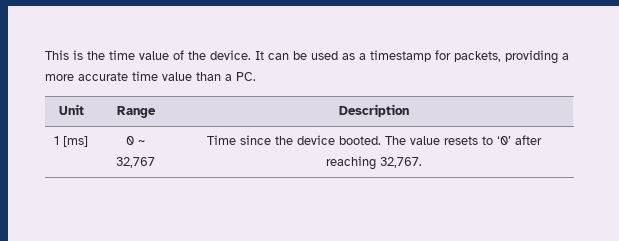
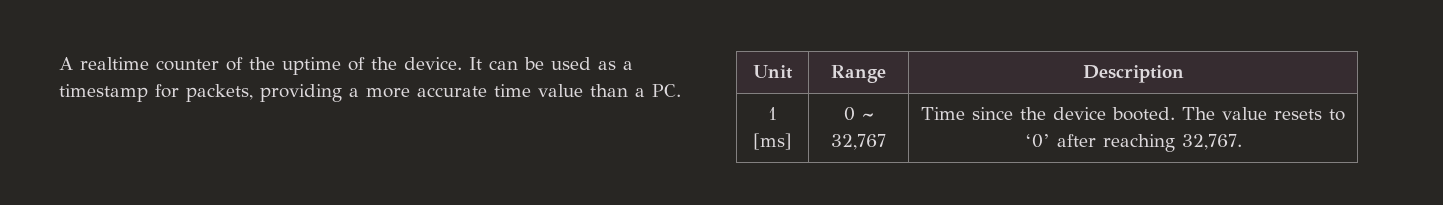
[45,50,169,60] This is the time value -> [59,57,341,75] A realtime counter of the uptime

